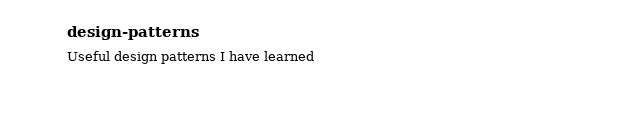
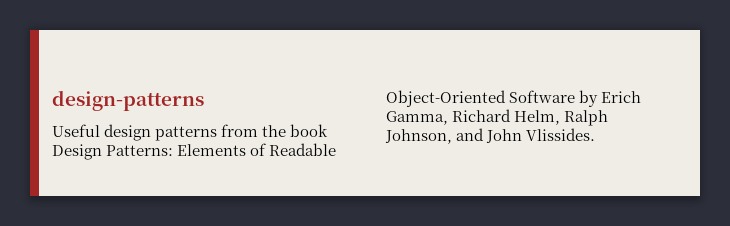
[220,51,314,61] I have learned -> [221,124,329,137] [52,143,337,160] [386,90,642,107] [386,109,609,126] [385,128,596,144] from the book Design Patterns: Elements of Readable Object-Oriented Software by Erich Gamma, Richard Helm, Ralph Johnson, and John Vlissides.

